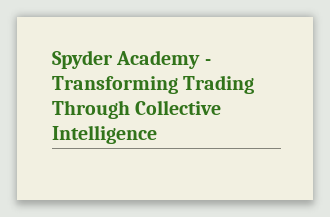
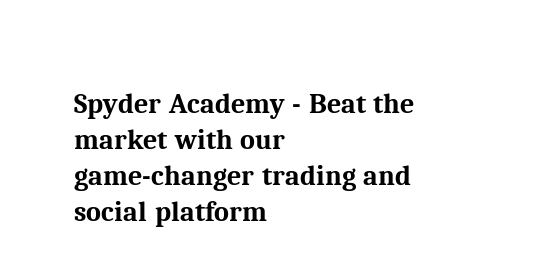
[52,75,255,94] [52,100,222,119] [52,125,157,144] Transforming Trading Through Collective Intelligence -> [308,93,415,113] [74,129,286,149] [74,165,412,191] [74,201,267,227] Beat the market with our game-changer trading and social platform

